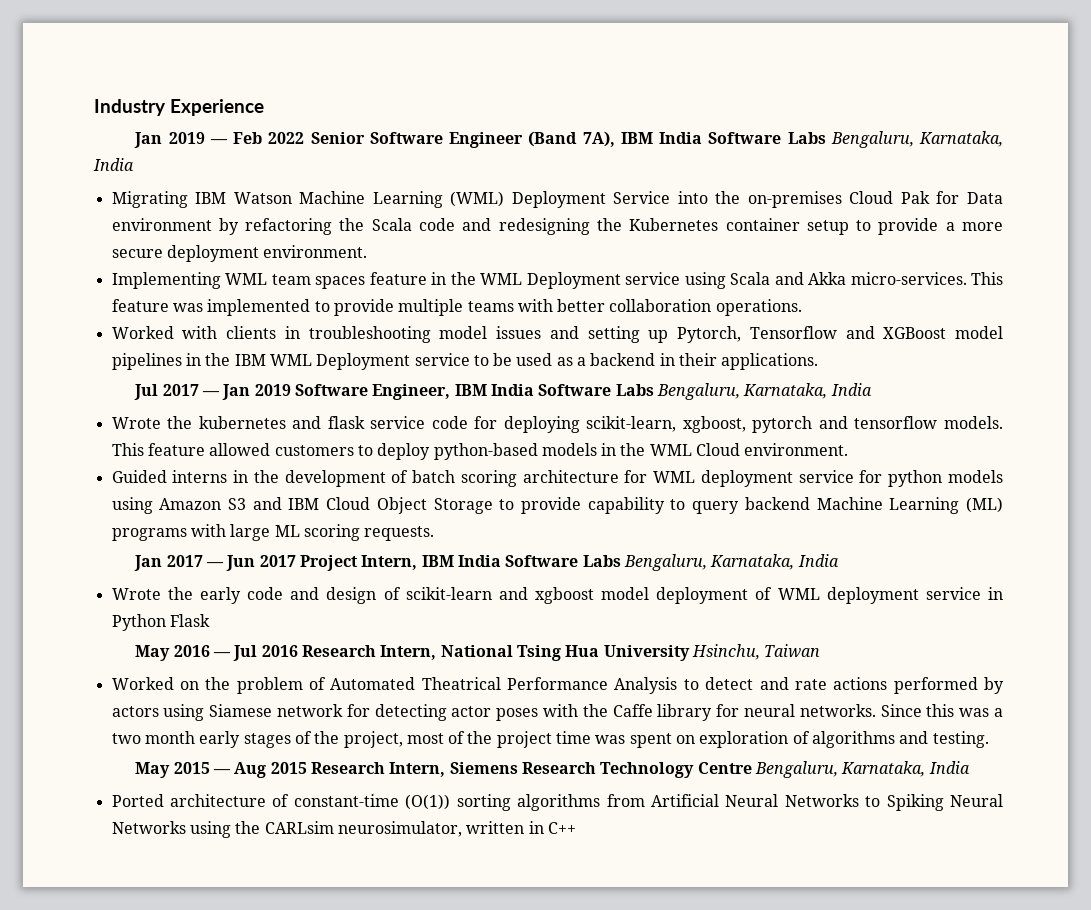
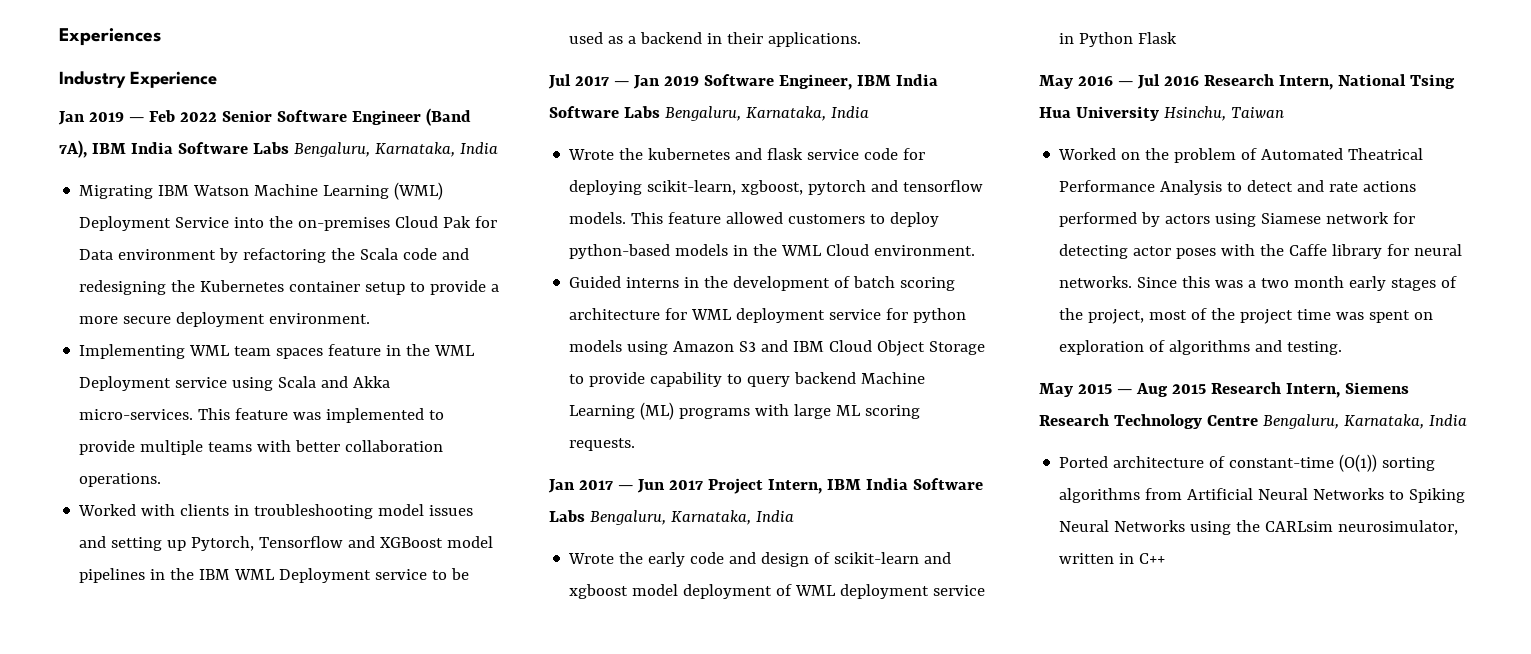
(94, 107) none -> [59,28,161,46] Experiences //

